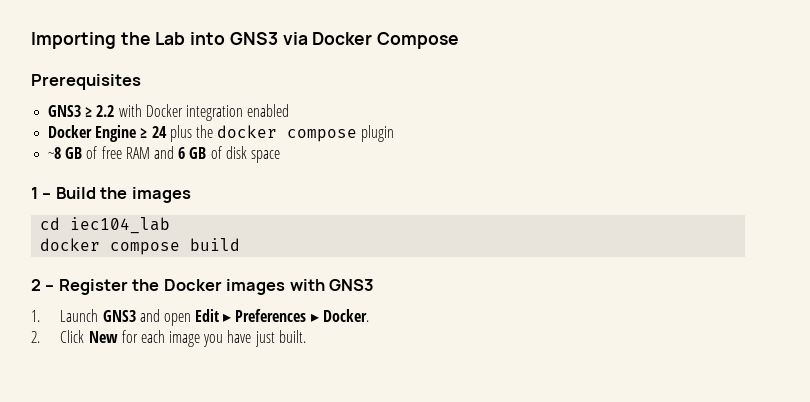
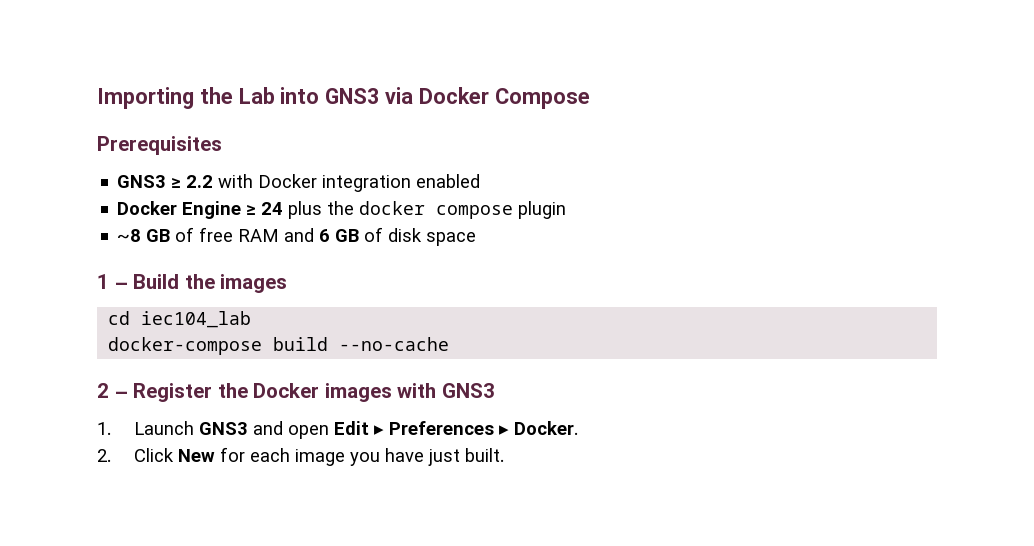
[40,238,181,255] docker compose -> [108,337,263,355] docker-compose
(241, 244) none -> [339,337,450,351] --no-cache

